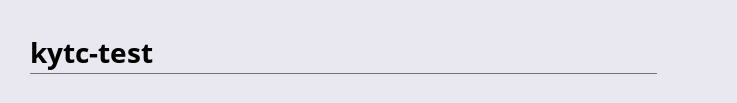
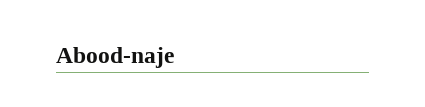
[30,42,153,70] kytc-test -> [56,47,174,68] Abood-naje

